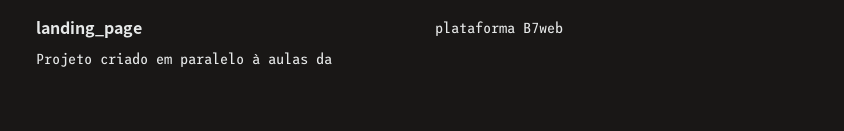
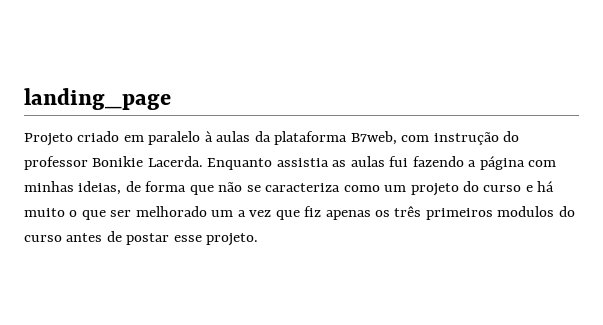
[523,21,563,34] B7web -> [350,131,520,145] [24,156,557,170] [24,181,555,196] [24,206,575,220] [24,231,259,246] B7web, com instrução do professor Bonikie Lacerda. Enquanto assistia as aulas fui fazendo a página com minhas ideias, de forma que não se caracteriza como um projeto do curso e há muito o que ser melhorado um a vez que fiz apenas os três primeiros modulos do curso antes de postar esse projeto.

